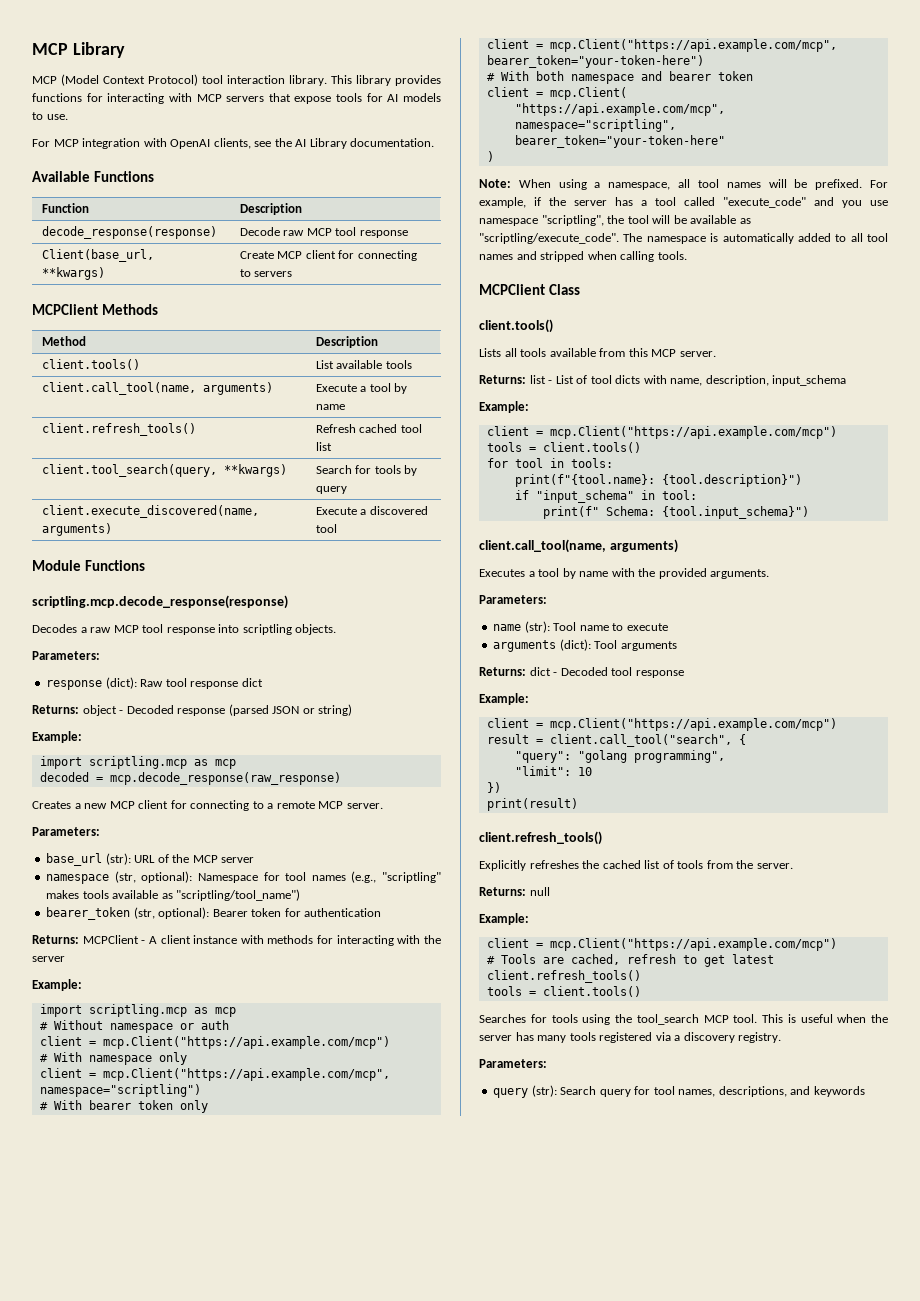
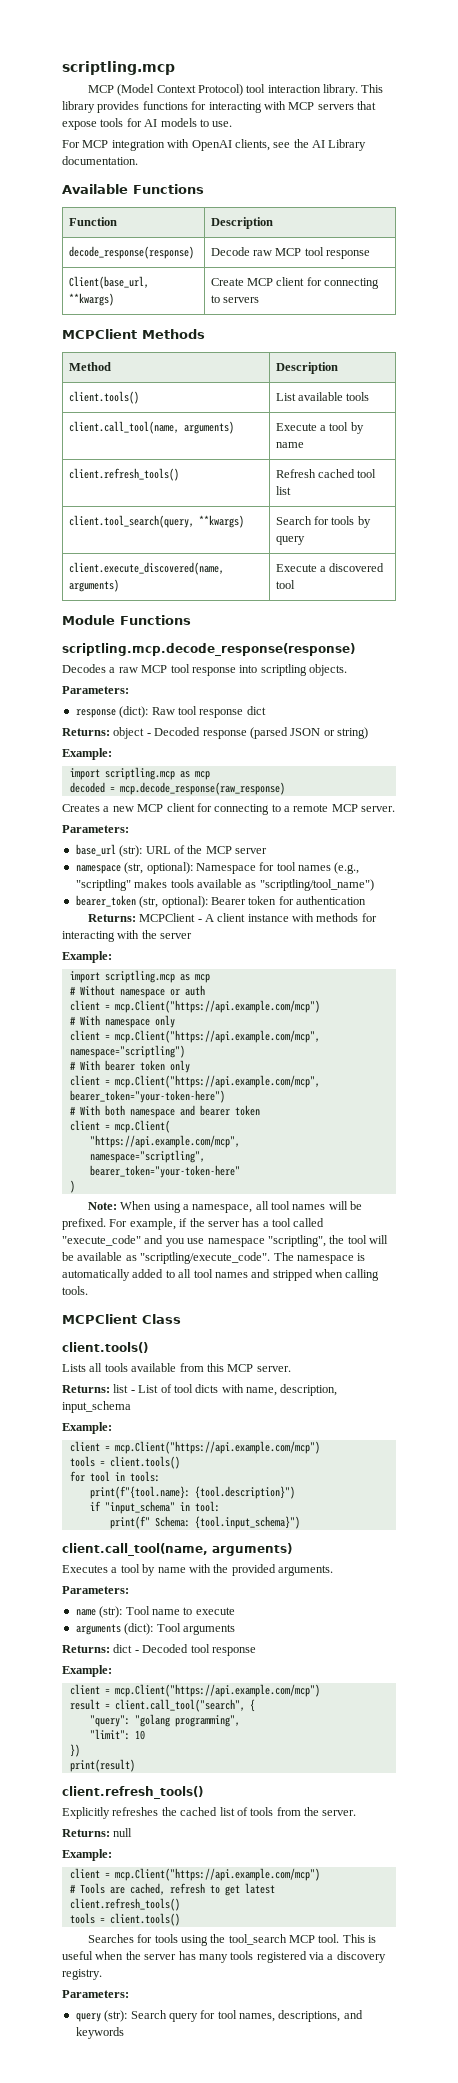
[32,42,125,58] MCP Library -> [62,61,175,75] scriptling.mcp

